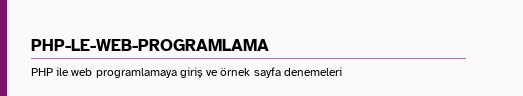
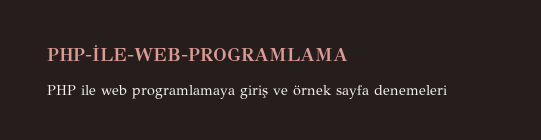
[31,39,269,51] PHP-LE-WEB-PROGRAMLAMA -> [47,44,348,61] PHP-İLE-WEB-PROGRAMLAMA

